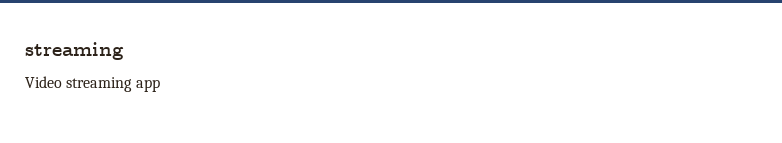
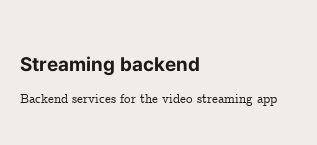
[25,42,124,60] [25,76,62,88] streaming // Video -> [20,56,201,76] [20,94,193,103] Streaming backend // Backend services for the video

